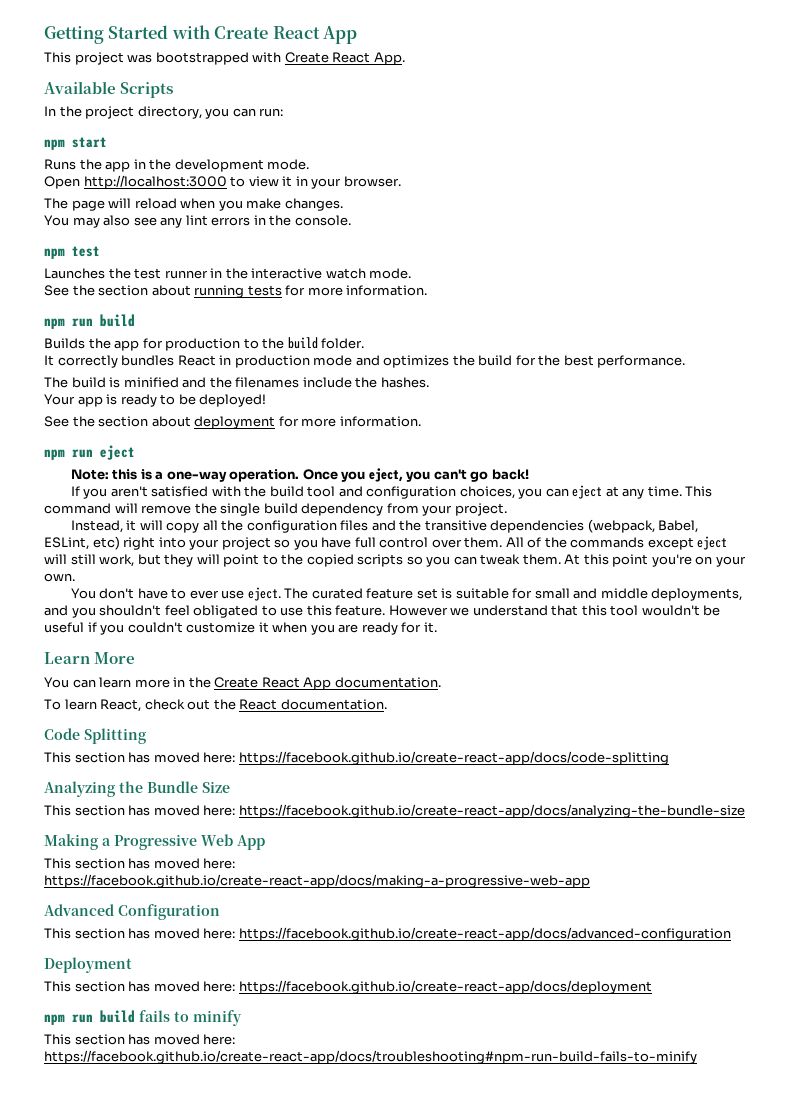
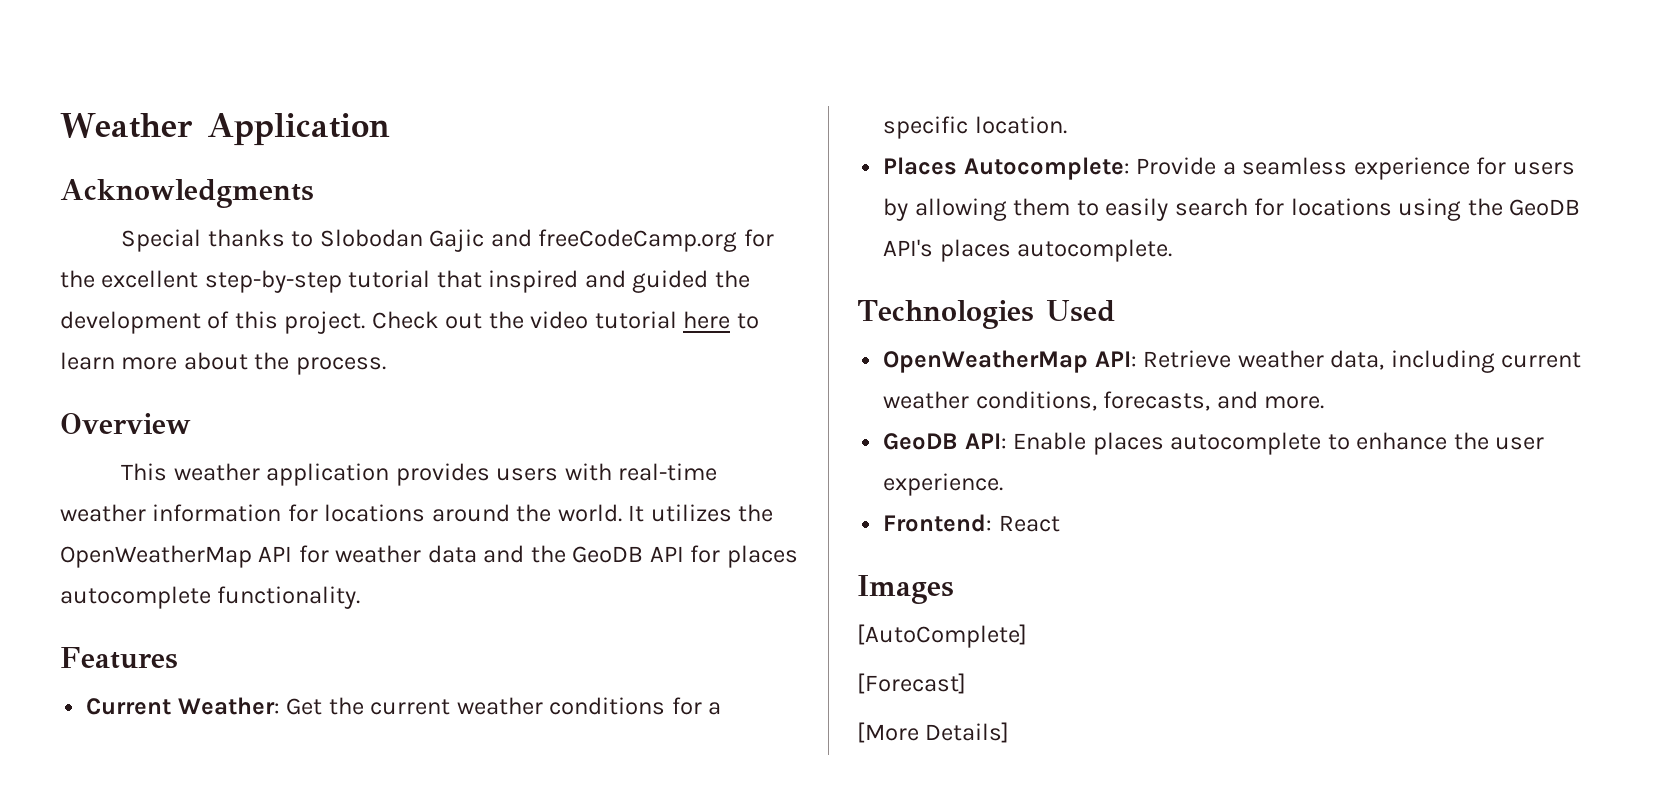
[44,25,358,44] [44,52,405,65] [44,81,174,98] [44,106,284,119] [44,137,107,150] [44,159,310,172] [44,175,401,189] [44,198,343,211] [44,215,351,228] [44,246,100,259] [44,268,412,279] [44,285,428,298] [44,314,135,329] [44,337,365,351] [44,355,686,368] [44,377,429,388] [44,394,267,407] [44,416,421,429] [44,445,135,460] [70,468,529,482] [70,485,713,499] [44,503,507,516] [70,519,699,533] [44,536,728,550] [44,554,746,567] [44,573,75,582] [70,587,743,601] [44,605,721,618] [44,622,437,635] [44,652,136,664] [44,677,441,690] [44,699,387,712] [44,728,147,744] [44,751,669,765] [44,781,230,797] [44,804,745,818] [44,834,265,850] [44,858,236,869] [44,874,590,888] [44,904,220,920] [44,927,731,941] [44,957,132,973] [44,980,652,994] [44,1010,242,1026] [44,1034,236,1045] [44,1050,697,1064] Getting Started with Create React App // This project was bootstrapped with Create React App. // Available Scripts // In the project directory, you can run: // npm start // Runs the app in the development mode. // Open http://localhost:3000 to view it in your browser. // The page will reload when you make changes. // You may also see any lint errors in the console. // npm test // Launches the test runner in the interactive watch mode. // See the section about running tests for more information. // npm run build // Builds the app for production to the build folder. // It correctly bundles React in production mode and optimizes the build for the best performance. // The build is minified and the filenames include the hashes. // Your app is ready to be deployed! // See the section about deployment for more information. // npm run eject // Note: this is a one-way operation. Once you eject, you can't go back! // If you aren't satisfied with the build tool and configuration choices, you can eject at any time. This command will remove the single build dependency from your project. // Instead, it will copy all the configuration files and the transitive dependencies (webpack, Babel, ESLint, etc) right into your project so you have full control over them. All of the commands except eject will still work, but they will point to the copied scripts so you can tweak them. At this point you're on your own. // You don't have to ever use eject. The curated feature set is suitable for small and middle deployments, and you shouldn't feel obligated to use this feature. However we understand that this tool wouldn't be useful if you couldn't customize it when you are ready for it. // Learn More // You can learn more in the Create React App documentation. // To learn React, check out the React documentation. // Code Splitting // This section has moved here: https://facebook.github.io/create-react-app/docs/code-splitting // Analyzing the Bundle Size // This section has moved here: https://facebook.github.io/create-react-app/docs/analyzing-the-bundle-size // Making a Progressive Web App // This section has moved here: https://facebook.github.io/create-react-app/docs/making-a-progressive-web-app // Advanced Configuration // This section has moved here: https://facebook.github.io/create-react-app/docs/advanced-configuration // Deployment // This section has moved here: https://facebook.github.io/create-react-app/docs/deployment // npm run build fails to minify // This section has moved here: https://facebook.github.io/create-react-app/docs/troubleshooting#npm-run-build-fails-to-minify -> [60,113,390,146] [60,179,314,208] [121,229,774,252] [60,270,750,293] [60,311,759,334] [60,352,386,375] [60,413,191,434] [121,463,718,486] [60,504,774,522] [60,545,798,568] [60,586,361,609] [60,647,178,669] [86,697,722,715] [883,116,1067,139] [883,157,1575,180] [883,198,1581,221] [883,239,1173,262] [857,300,1115,329] [883,350,1582,373] [883,391,1325,411] [883,432,1545,455] [883,473,1004,496] [883,514,1060,532] [857,575,954,604] [857,624,1027,648] [857,673,966,694] [857,722,1010,743] Weather Application // Acknowledgments // Special thanks to Slobodan Gajic and freeCodeCamp.org for the excellent step-by-step tutorial that inspired and guided the development of this project. Check out the video tutorial here to learn more about the process. // Overview // This weather application provides users with real-time weather information for locations around the world. It utilizes the OpenWeatherMap API for weather data and the GeoDB API for places autocomplete functionality. // Features // Current Weather: Get the current weather conditions for a specific location. // Places Autocomplete: Provide a seamless experience for users by allowing them to easily search for locations using the GeoDB API's places autocomplete. // Technologies Used // OpenWeatherMap API: Retrieve weather data, including current weather conditions, forecasts, and more. // GeoDB API: Enable places autocomplete to enhance the user experience. // Frontend: React // Images // [AutoComplete] // [Forecast] // [More Details]

